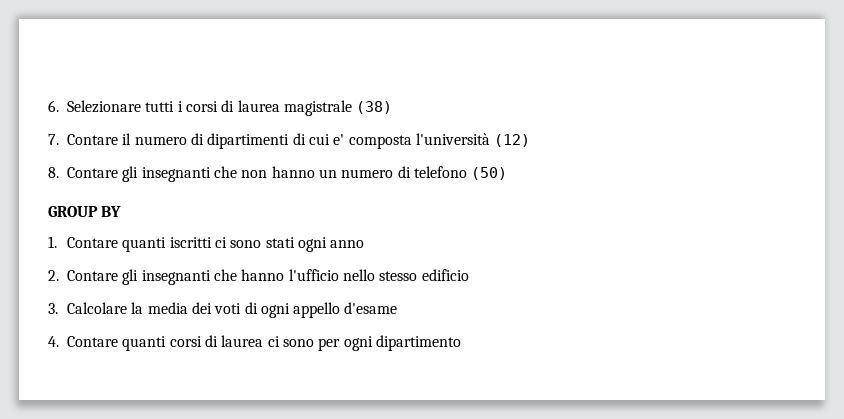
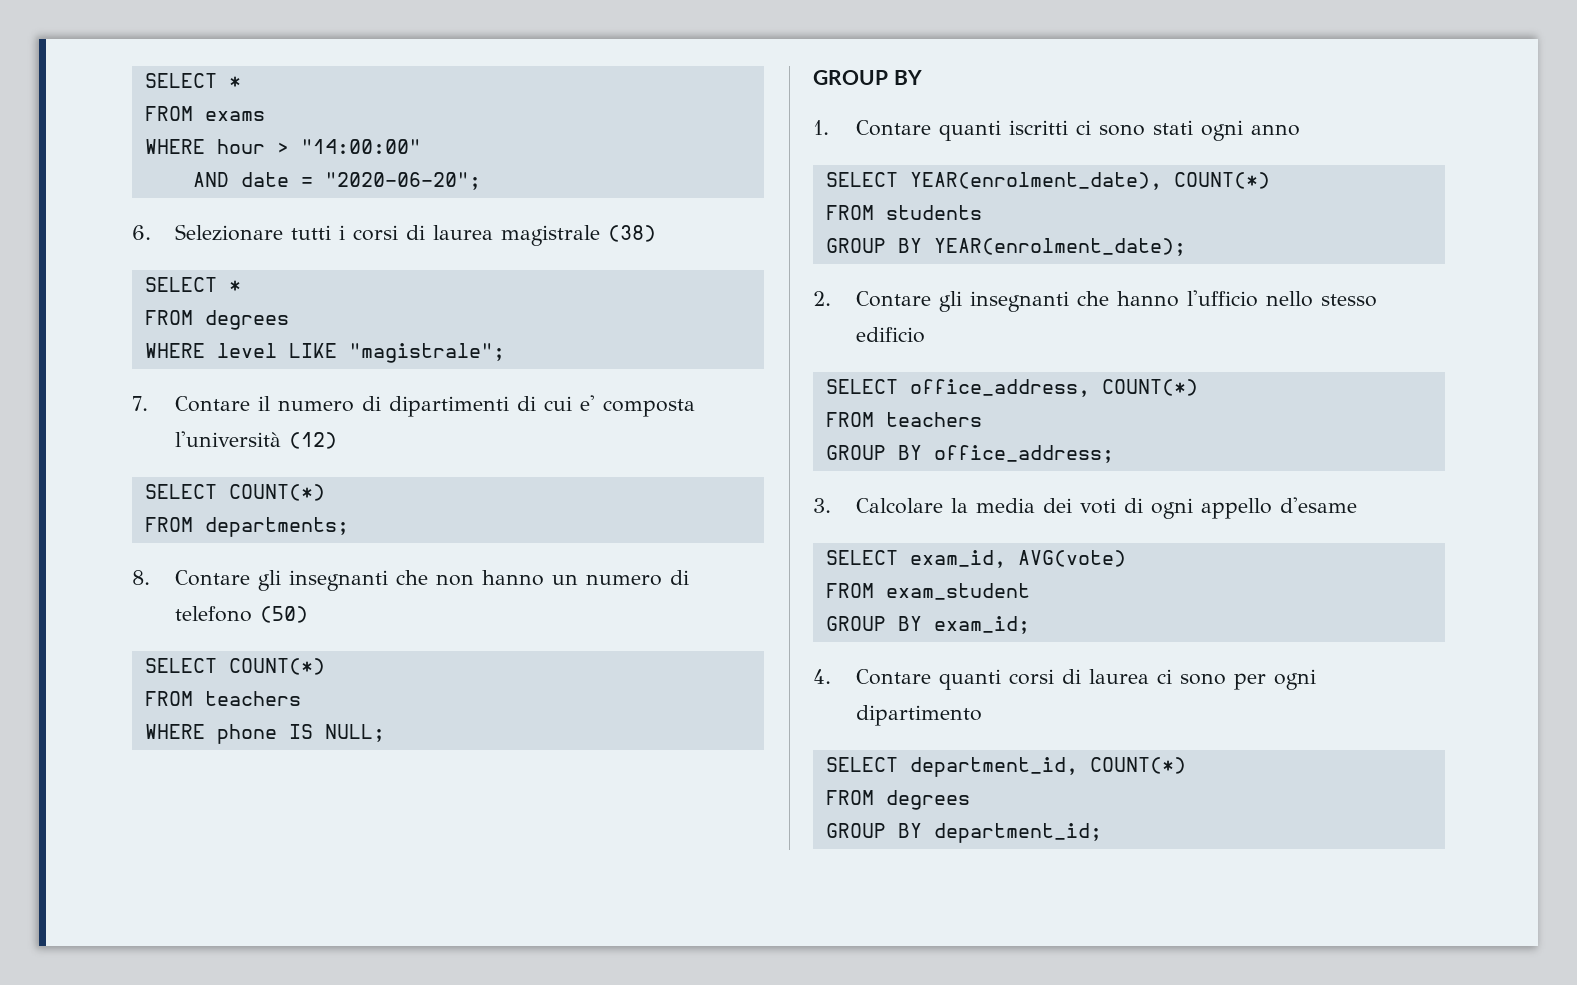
(48, 106) none -> [144,73,241,88] [144,106,265,121] [144,139,421,154] [192,172,481,190] SELECT * // FROM exams // WHERE hour > "14:00:00" // AND date = "2020-06-20"; //
(393, 107) none -> [144,277,241,292] [144,310,289,330] [144,343,505,363] // SELECT * // FROM degrees // WHERE level LIKE "magistrale";
(531, 140) none -> [144,484,325,501] [144,517,349,537] // SELECT COUNT(*) // FROM departments;
(508, 173) none -> [144,658,325,675] [144,691,301,706] [144,724,385,744] // SELECT COUNT(*) // FROM teachers // WHERE phone IS NULL;
(365, 244) none -> [825,172,1270,190] [825,205,982,220] [825,238,1186,256] // SELECT YEAR(enrolment_date), COUNT(*) // FROM students // GROUP BY YEAR(enrolment_date);
(469, 275) none -> [825,379,1198,397] [825,412,982,427] [825,445,1114,463] // SELECT office_address, COUNT(*) // FROM teachers // GROUP BY office_address;
(398, 308) none -> [825,550,1126,568] [825,583,1030,600] [825,616,1030,634] // SELECT exam_id, AVG(vote) // FROM exam_student // GROUP BY exam_id;
(461, 343) none -> [825,757,1186,777] [825,790,970,810] [825,823,1102,843] // SELECT department_id, COUNT(*) // FROM degrees // GROUP BY department_id;

